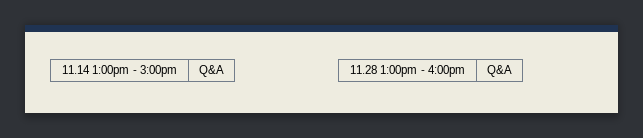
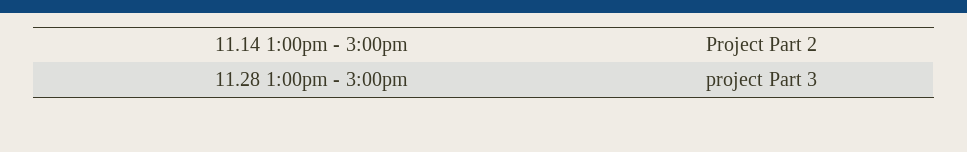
[199,65,224,77] Q&A -> [705,37,818,56] Project Part 2
[427,65,465,77] [487,65,512,77] 4:00pm | Q&A -> [345,72,408,91] [706,72,817,91] 3:00pm | project Part 3

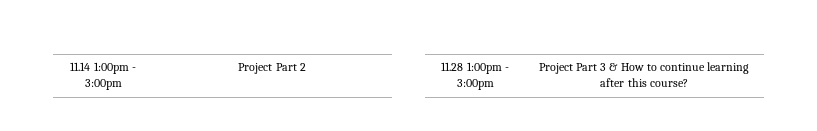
[706,72,764,91] project -> [538,63,573,74] Project
(817, 79) none -> [609,62,750,74] [600,78,688,87] & How to continue learning after this course?

